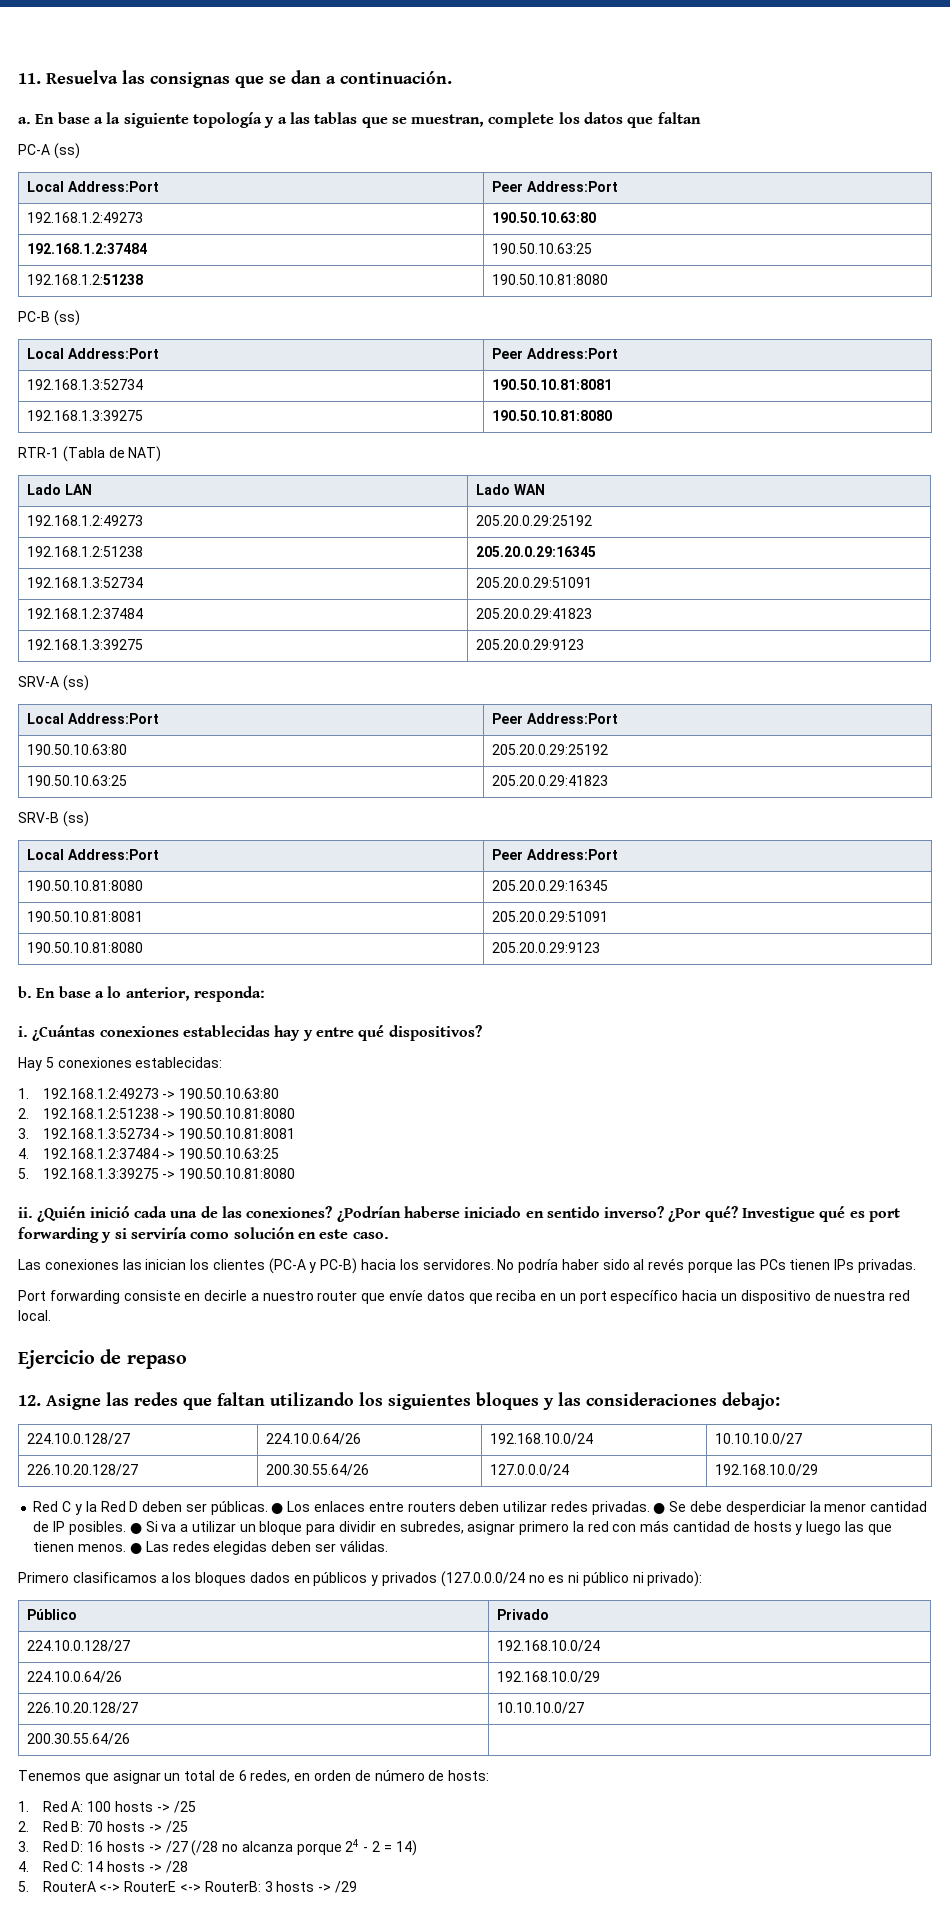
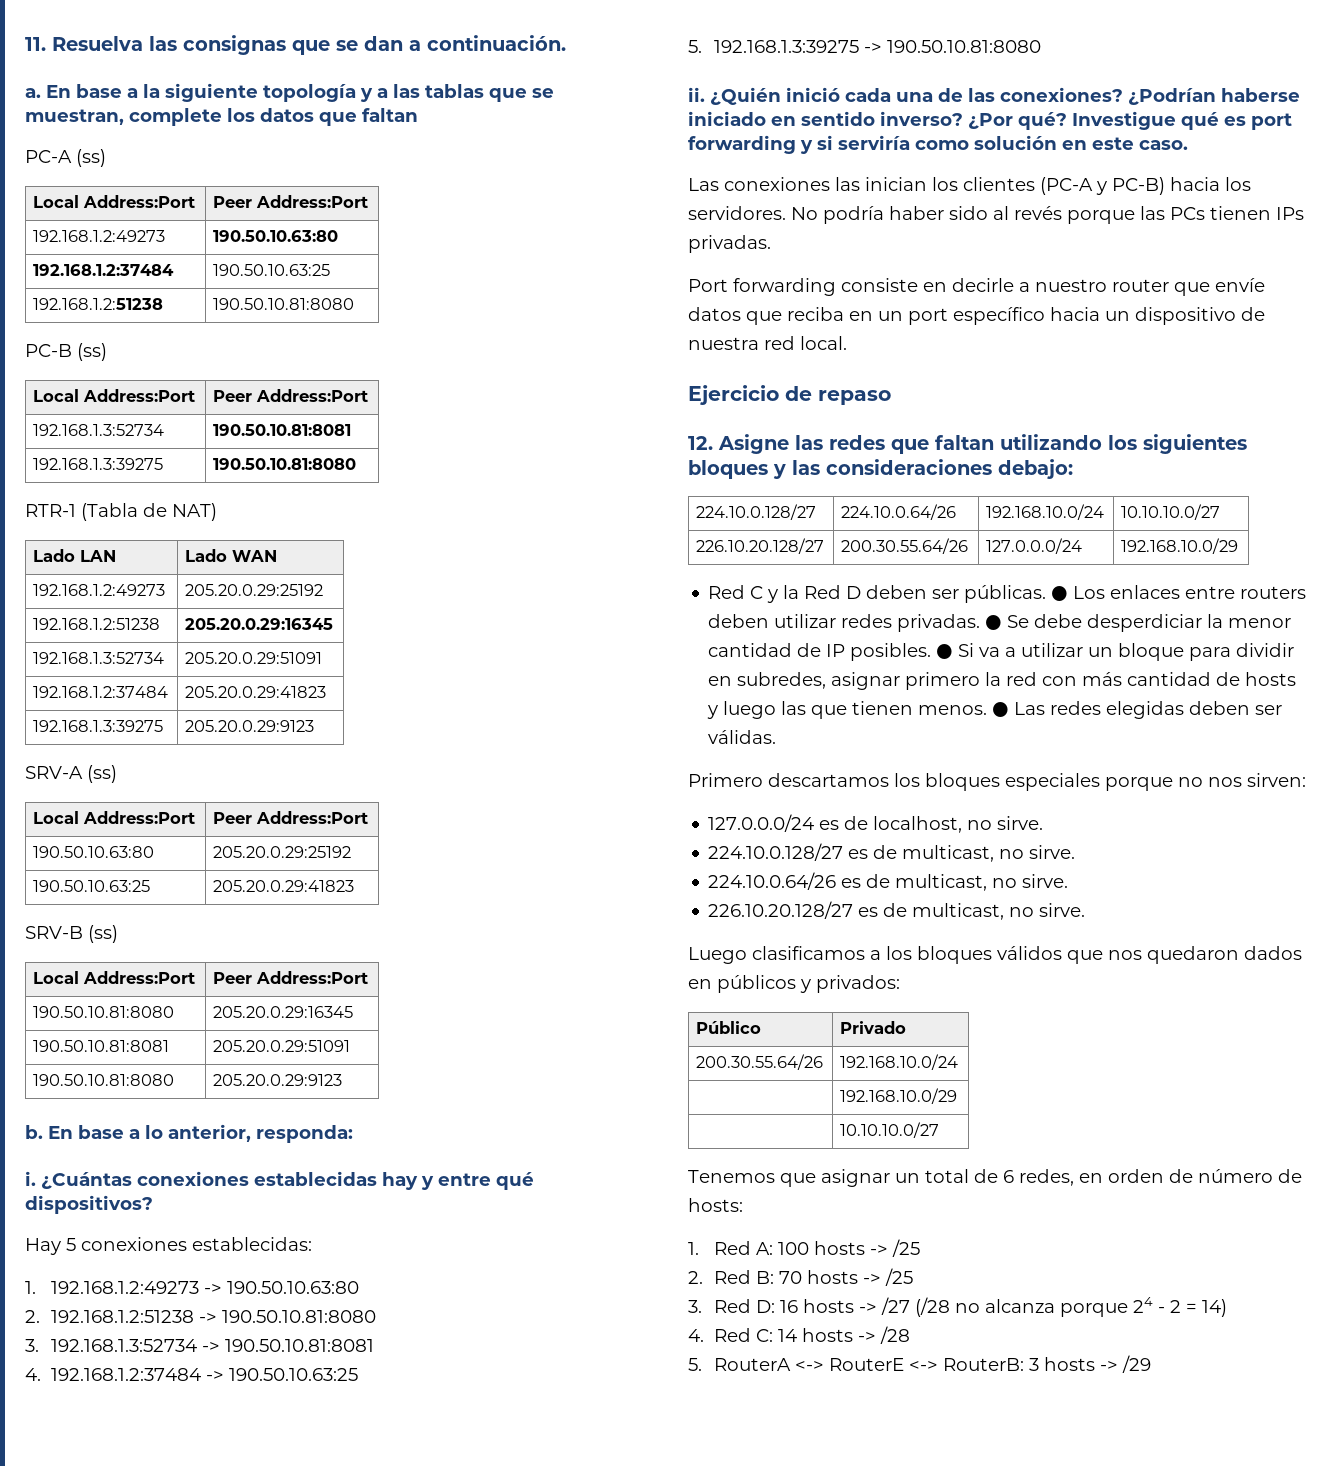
[72,1571,703,1587] clasificamos a los bloques dados en públicos y privados (127.0.0.0/24 no es ni público ni privado): -> [768,773,1306,791] [708,814,1044,833] [708,843,1076,862] [708,872,1069,891] [708,901,1086,920] [688,946,1302,964] [688,975,900,993] descartamos los bloques especiales porque no nos sirven: // 127.0.0.0/24 es de localhost, no sirve. // 224.10.0.128/27 es de multicast, no sirve. // 224.10.0.64/26 es de multicast, no sirve. // 226.10.20.128/27 es de multicast, no sirve. // Luego clasificamos a los bloques válidos que nos quedaron dados en públicos y privados:
[27,1640,131,1652] 224.10.0.128/27 -> [696,1054,824,1070] 200.30.55.64/26
[27,1671,123,1683] [497,1671,601,1683] [27,1702,139,1714] [497,1702,585,1714] [27,1733,131,1745] 224.10.0.64/26 | 192.168.10.0/29 // 226.10.20.128/27 | 10.10.10.0/27 // 200.30.55.64/26 | -> [840,1088,958,1104] [840,1122,940,1138] | 192.168.10.0/29 // | 10.10.10.0/27

